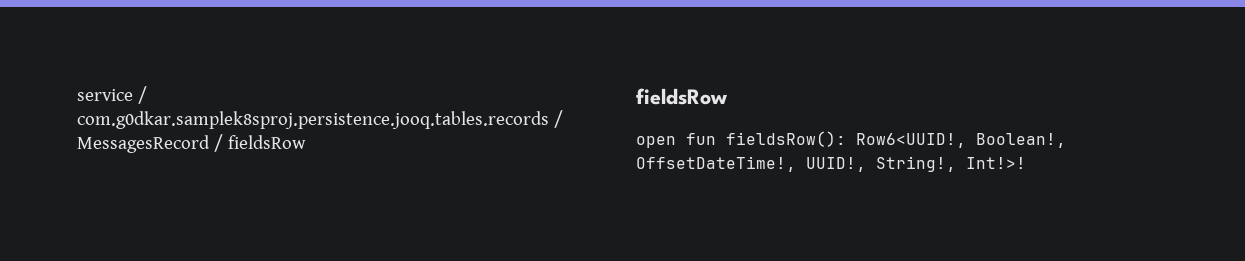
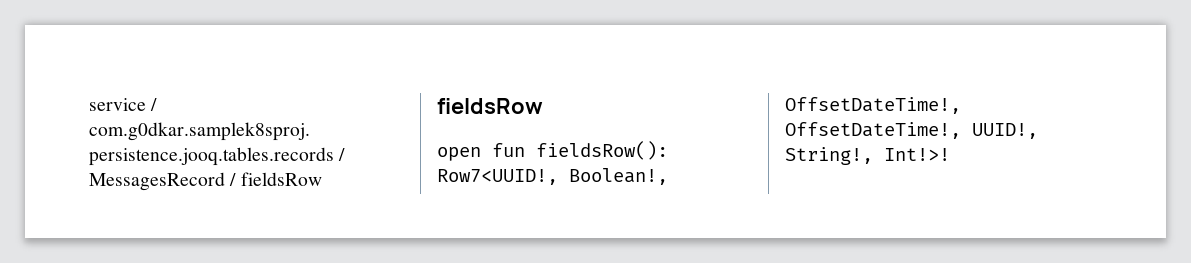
[856,133,966,148] Row6<UUID!, -> [437,169,558,185] Row7<UUID!,
(796, 164) none -> [785,122,961,139] OffsetDateTime!,

